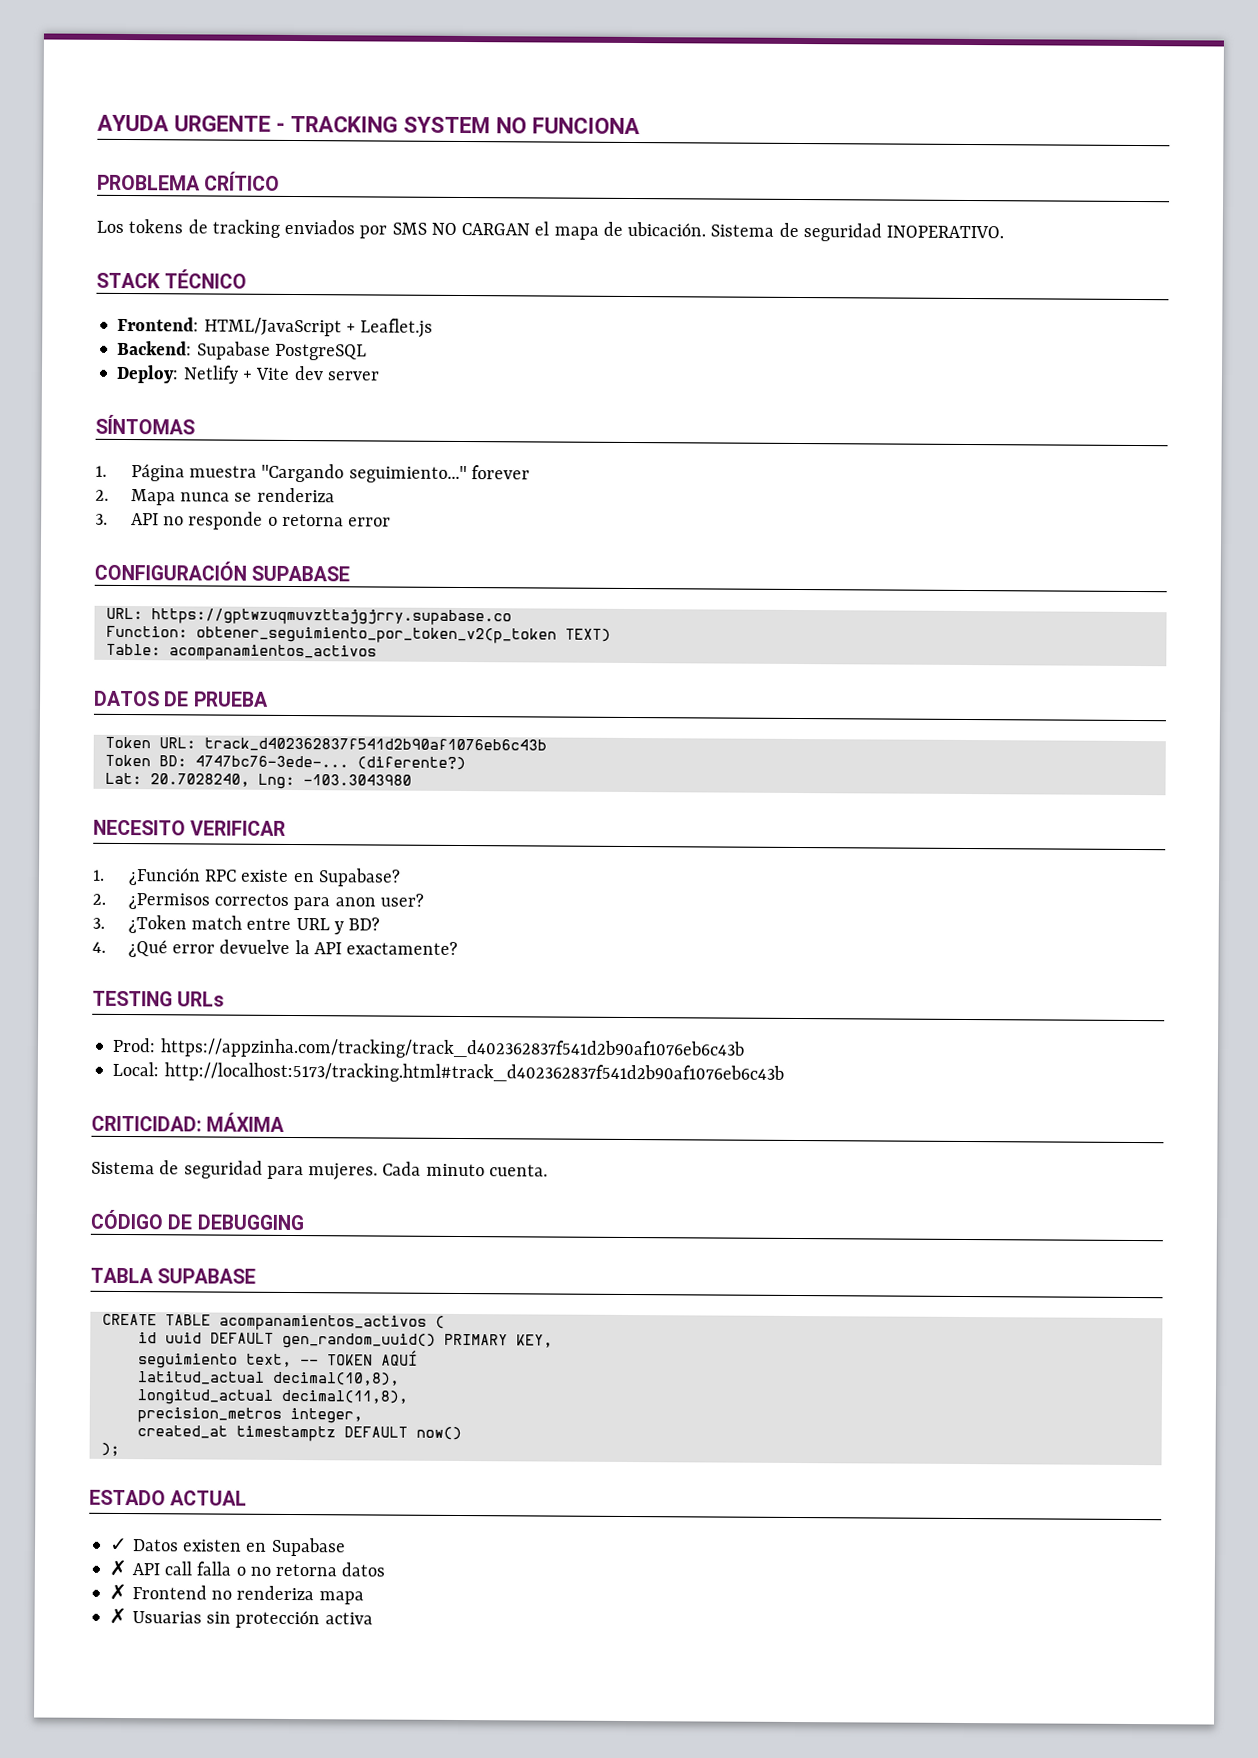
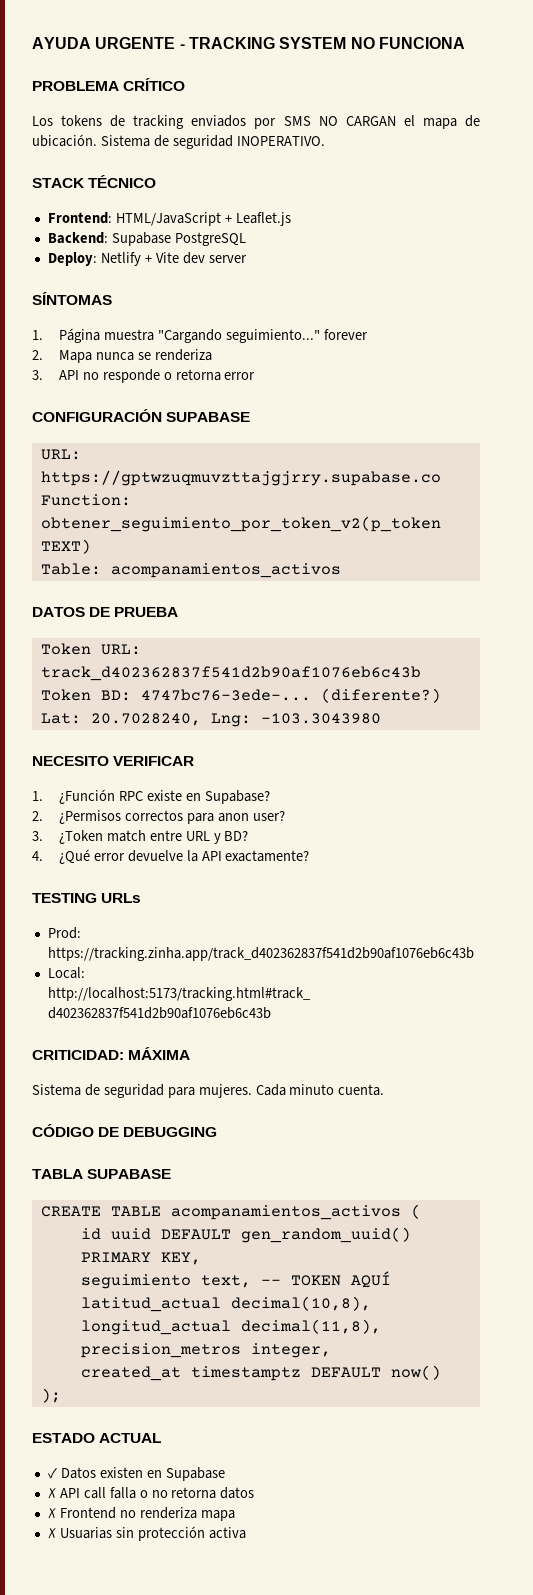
[159,1038,745,1060] https://appzinha.com/tracking/track_d402362837f541d2b90af1076eb6c43b -> [47,947,474,961] https://tracking.zinha.app/track_d402362837f541d2b90af1076eb6c43b

